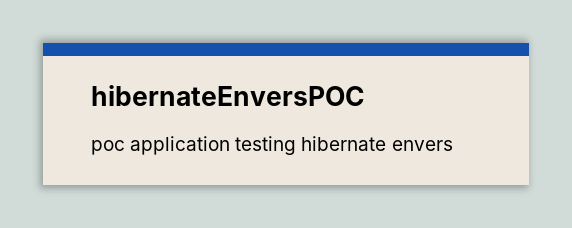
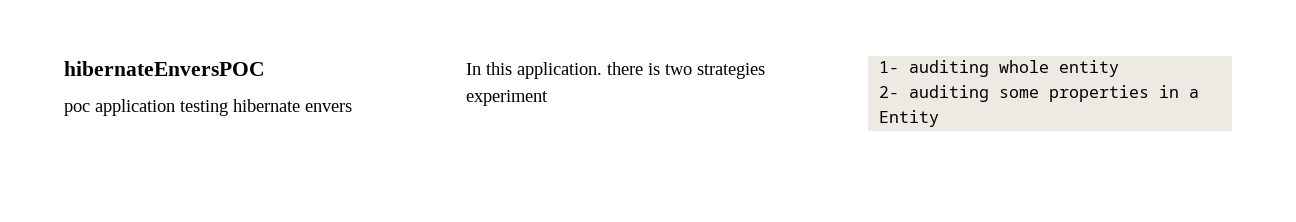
(453, 145) none -> [466,62,765,79] [466,90,548,106] [879,60,1120,77] [879,85,1200,102] [879,110,940,127] // In this application. there is two strategies experiment // 1- auditing whole entity // 2- auditing some properties in a Entity

